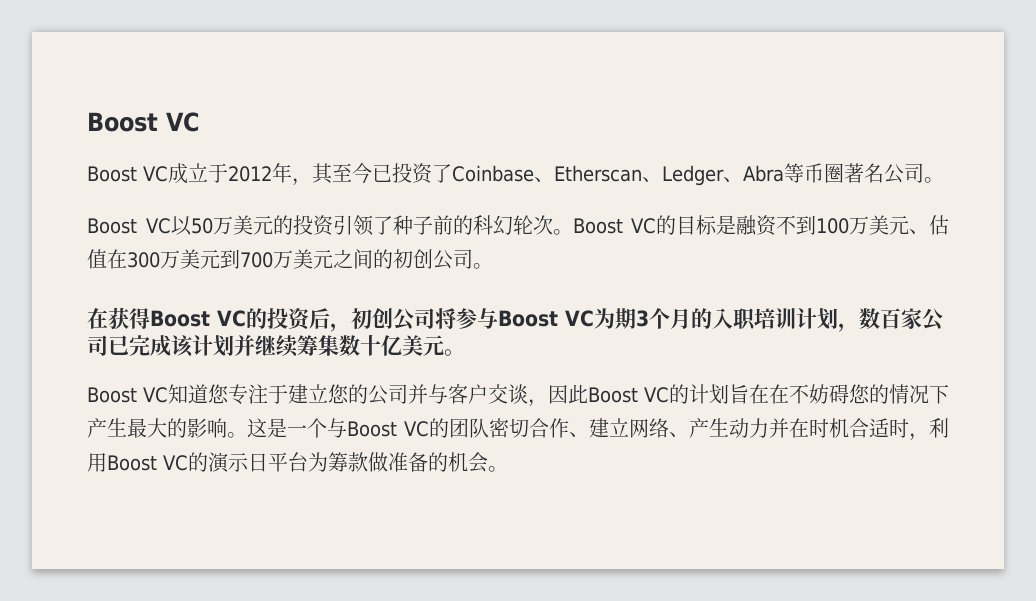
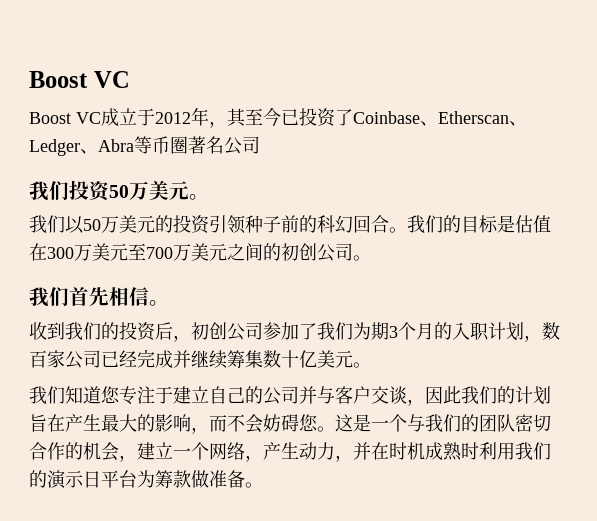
[924,177,944,183] [87,218,171,234] 。 // Boost VC -> [29,180,209,202] [29,215,65,233] // 我们投资50万美元。 // 我们
[372,216,393,235] 了 -> (246, 224) none
[512,215,929,236] 轮次。Boost VC的目标是融资不到100万美元、 -> [353,215,515,233] 回合。我们的目标是
[220,249,240,269] 到 -> [128,243,146,260] 至
[87,307,246,329] 在获得Boost VC -> [29,287,169,307] [29,322,101,340] 我们首先相信。 // 收到我们
[435,308,594,329] 将参与Boost VC -> [263,322,353,340] 参加了我们
[754,308,796,329] 培训 -> (489, 331) none
[129,335,234,357] 完成该计划 -> [119,349,173,368] 经完成
[87,387,168,403] Boost VC -> [29,386,65,404] 我们
[328,384,349,404] 您 -> [209,386,245,404] 自己
[588,387,669,403] Boost VC -> [461,386,497,404] 我们
[769,384,949,404] [87,418,227,438] 在不妨碍您的情况下产生最大的影响 -> [65,414,318,434] 产生最大的影响，而不会妨碍您
[347,421,429,437] Boost VC -> [425,414,461,432] 我们
[569,418,689,438] 、建立网络、 -> [65,442,263,462] 的机会，建立一个网络，
(769, 428) none -> [335,455,353,462] ，
[849,418,949,441] [87,453,188,472] 合适时，利用Boost VC -> [425,442,551,461] 成熟时利用我们
[428,452,488,473] 的机会 -> (245, 479) none

